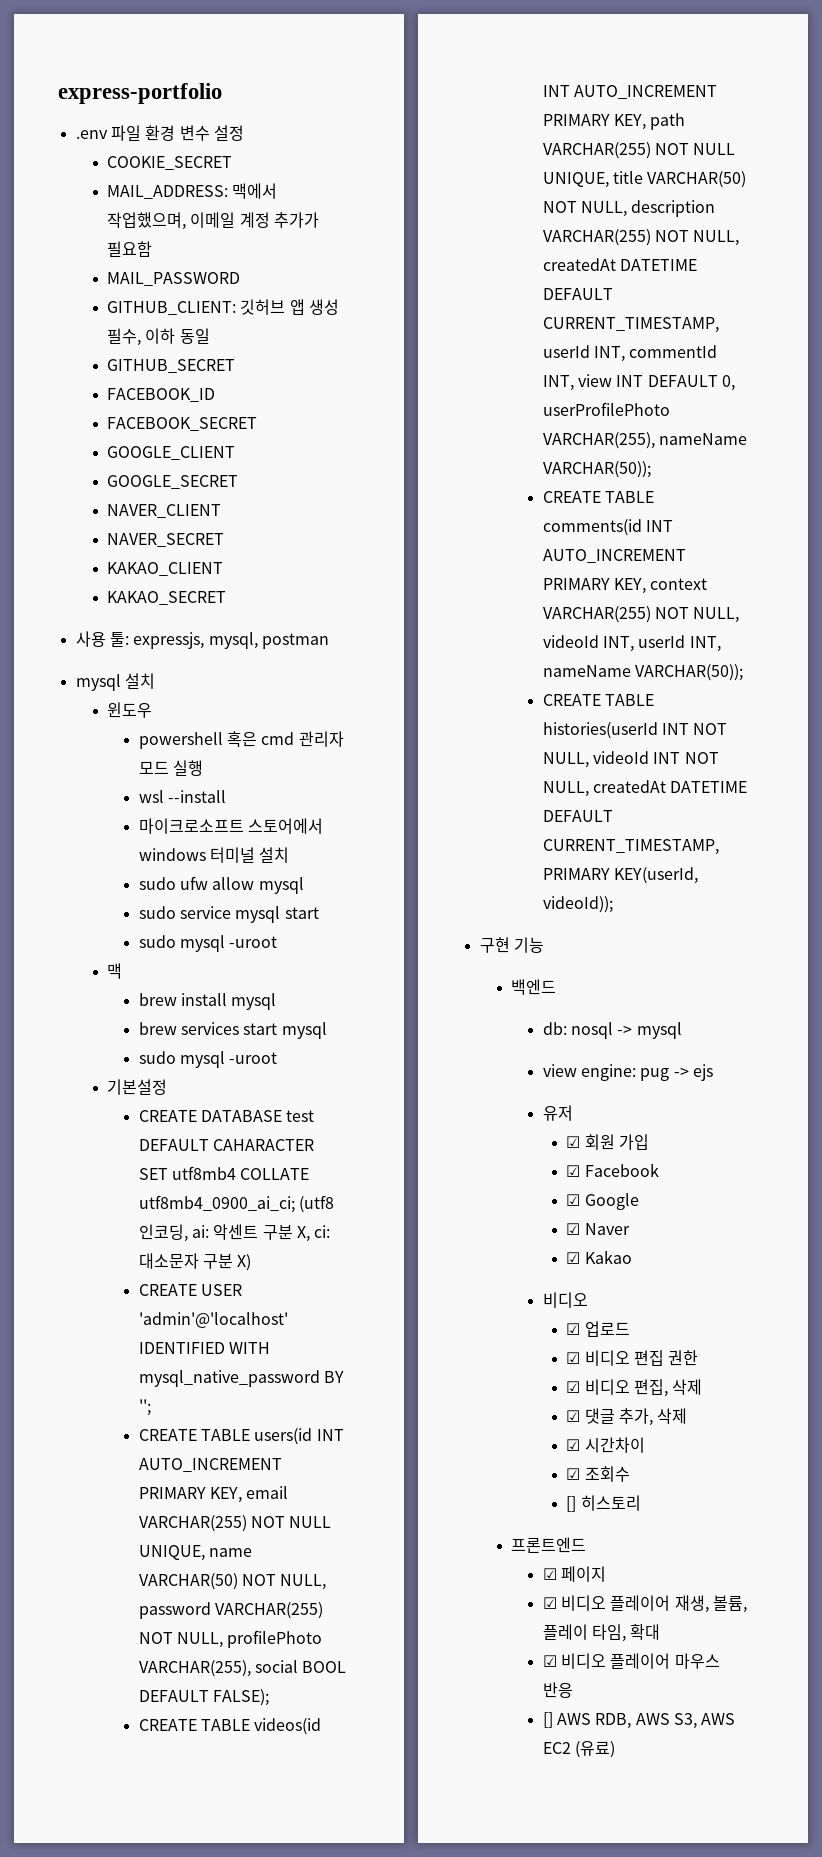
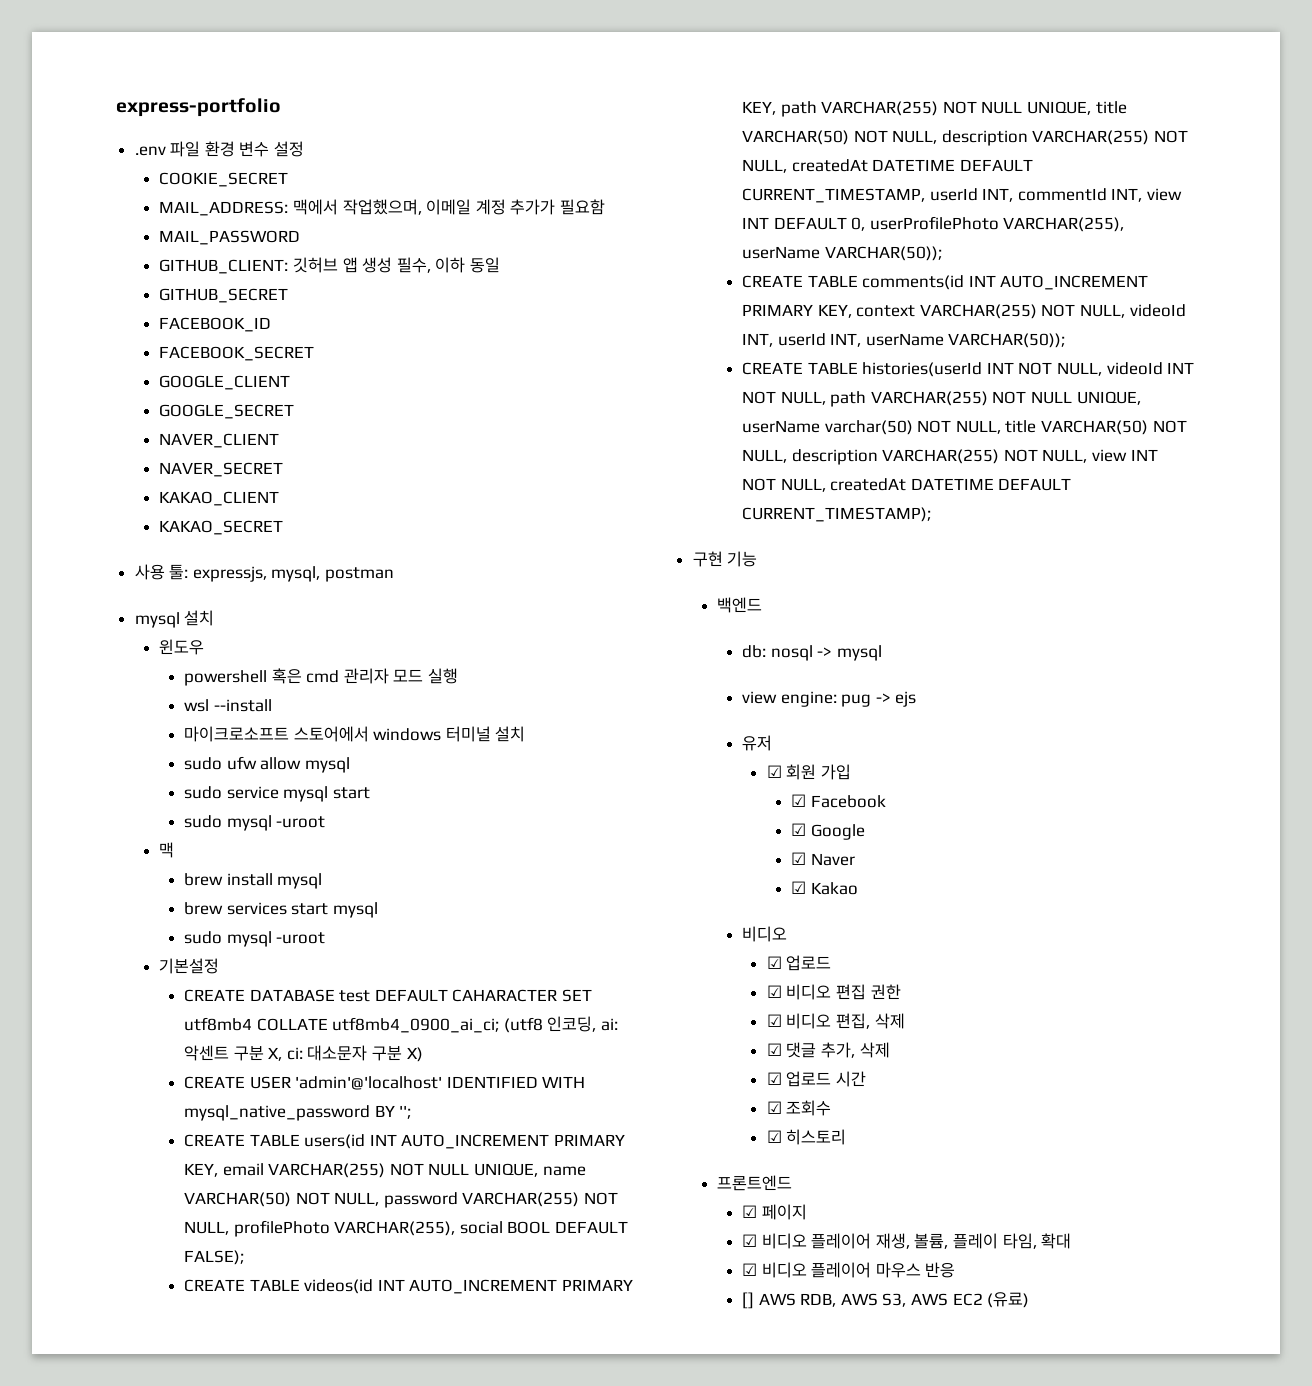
[658,433,747,445] nameName -> [742,246,821,259] userName
[542,665,631,677] nameName -> [865,333,944,346] userName
[592,780,748,793] [542,810,613,822] [542,839,719,855] [542,867,698,884] [542,896,613,913] createdAt DATETIME DEFAULT CURRENT_TIMESTAMP, PRIMARY KEY(userId, videoId)); -> [830,391,1141,407] [742,420,1187,435] [742,449,1158,465] [742,478,1072,492] [742,507,932,522] path VARCHAR(255) NOT NULL UNIQUE, userName varchar(50) NOT NULL, title VARCHAR(50) NOT NULL, description VARCHAR(255) NOT NULL, view INT NOT NULL, createdAt DATETIME DEFAULT CURRENT_TIMESTAMP);
[584,1437,645,1453] 시간차이 -> [786,1071,866,1087] 업로드 시간
[566,1496,577,1512] [] -> [766,1130,782,1143] ☑

